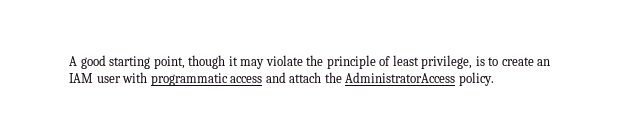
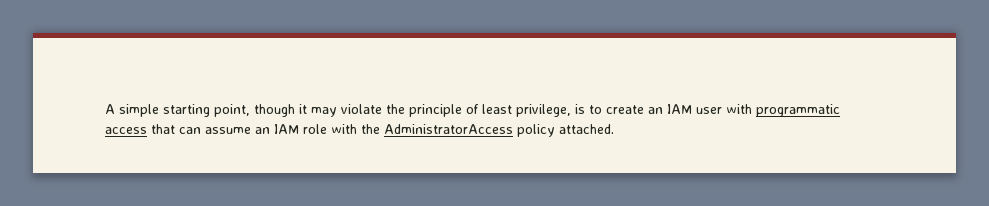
[80,55,106,69] good -> [119,104,159,117] simple
[265,72,494,86] and attach the AdministratorAccess policy. -> [151,124,614,137] that can assume an IAM role with the AdministratorAccess policy attached.

